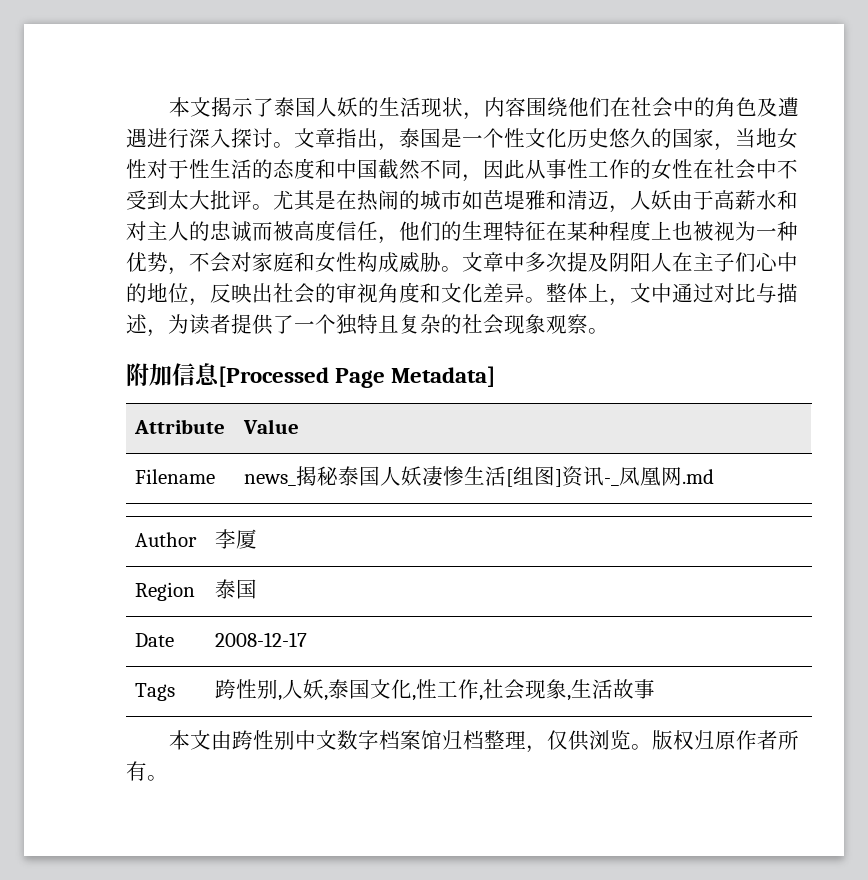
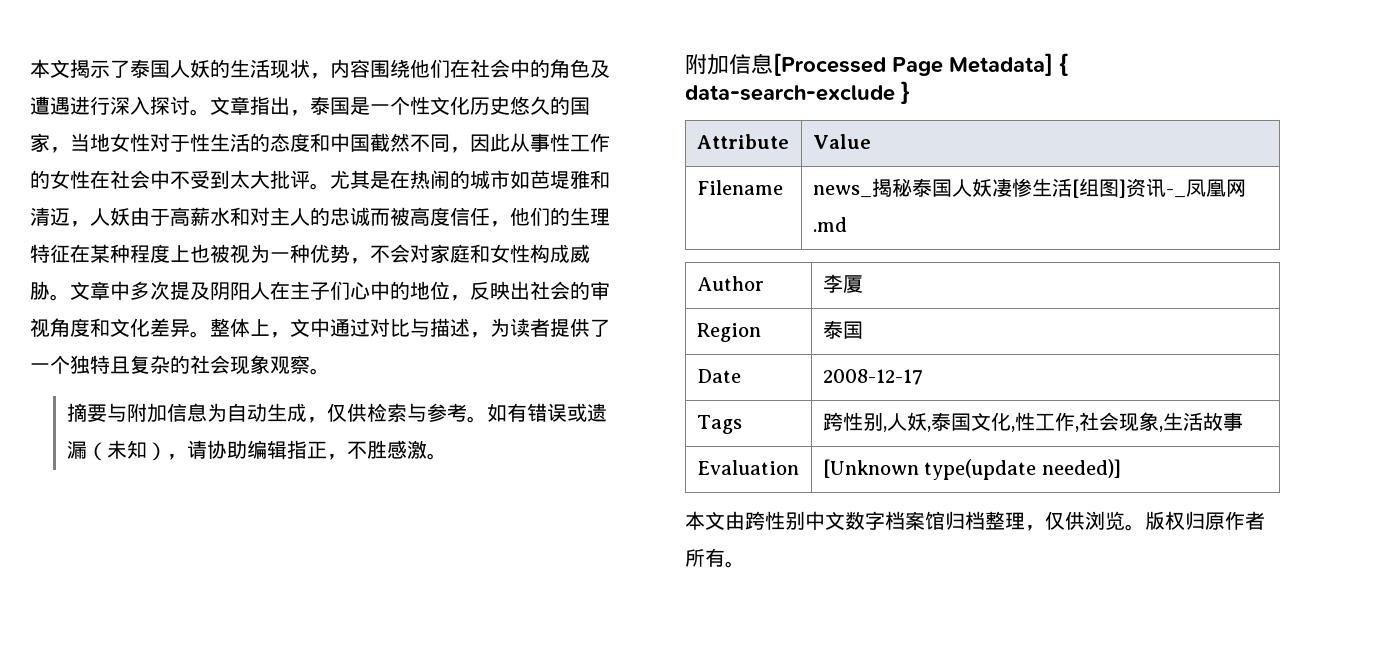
(609, 331) none -> [67,403,608,423] [67,440,448,461] // 摘要与附加信息为自动生成，仅供检索与参考。如有错误或遗漏（未知），请协助编辑指正，不胜感激。
(496, 376) none -> [1059,53,1068,76] [685,81,910,104] { data-search-exclude }
(656, 689) none -> [696,460,799,475] [822,459,1121,480] // Evaluation | [Unknown type(update needed)]

